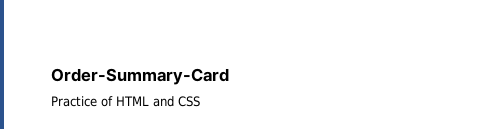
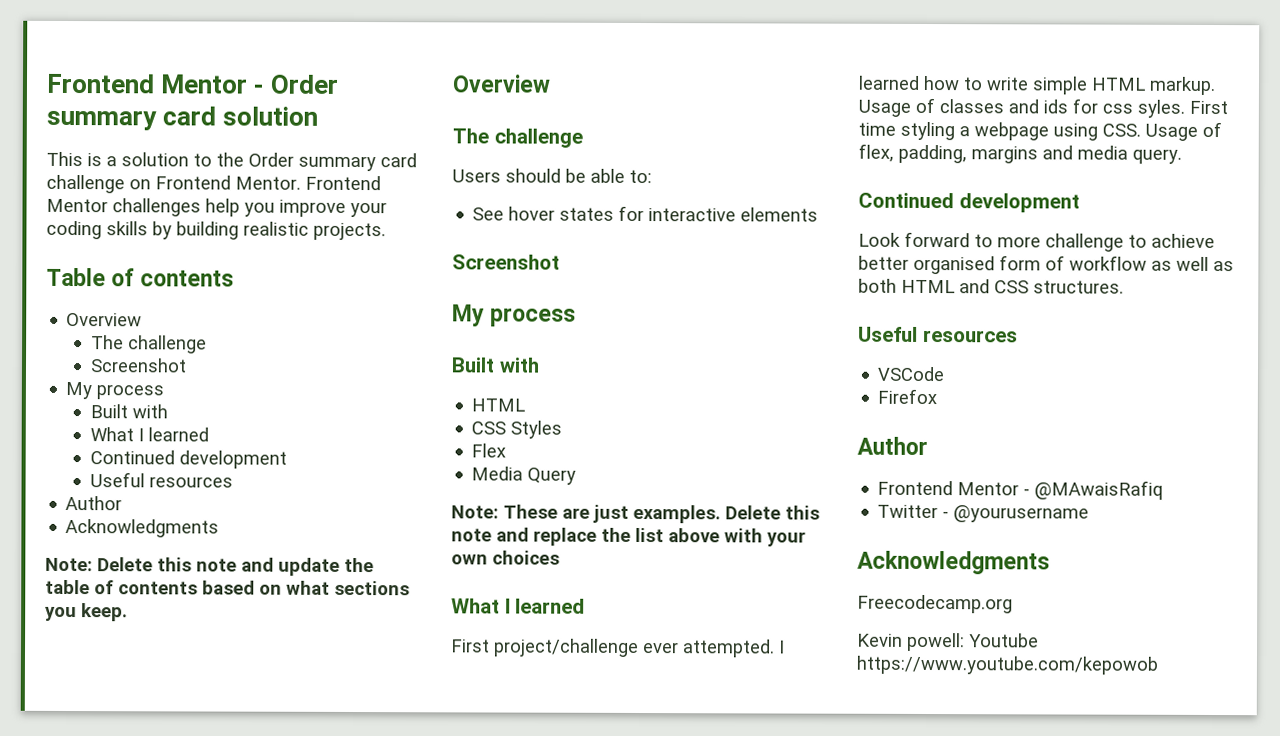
[51,68,229,85] [51,96,200,107] Order-Summary-Card // Practice of HTML and CSS -> [46,73,340,94] [46,106,319,131] [46,151,417,172] [46,174,381,194] [46,198,387,218] [46,220,386,241] [46,267,235,287] [66,312,143,327] [90,335,207,354] [89,358,187,373] [65,381,165,400] [89,404,168,419] [89,427,209,442] [89,450,287,469] [89,472,233,488] [65,495,123,511] [65,518,220,538] [45,557,374,576] [45,579,410,596] [44,603,128,622] [452,74,551,93] [452,128,583,148] [452,168,652,184] [472,205,819,222] [452,254,560,270] [452,304,577,327] [451,357,540,373] [471,398,526,412] [471,420,563,439] [471,443,507,458] [471,466,577,485] [451,504,820,524] [451,527,806,547] [451,550,560,565] [451,598,586,614] [451,638,785,658] [858,75,1216,96] [858,97,1228,118] [858,121,1222,141] [858,143,1182,164] [858,192,1080,213] [858,231,1215,252] [858,255,1234,275] [858,278,1124,294] [858,326,1018,343] [877,366,946,382] [877,388,938,405] [857,436,928,456] [877,480,1164,500] [877,504,1090,523] [857,550,1050,575] [857,594,1013,614] [857,632,1039,652] [856,655,1158,675] Frontend Mentor - Order summary card solution // This is a solution to the Order summary card challenge on Frontend Mentor. Frontend Mentor challenges help you improve your coding skills by building realistic projects. // Table of contents // Overview // The challenge // Screenshot // My process // Built with // What I learned // Continued development // Useful resources // Author // Acknowledgments // Note: Delete this note and update the table of contents based on what sections you keep. // Overview // The challenge // Users should be able to: // See hover states for interactive elements // Screenshot // My process // Built with // HTML // CSS Styles // Flex // Media Query // Note: These are just examples. Delete this note and replace the list above with your own choices // What I learned // First project/challenge ever attempted. I learned how to write simple HTML markup. Usage of classes and ids for css syles. First time styling a webpage using CSS. Usage of flex, padding, margins and media query. // Continued development // Look forward to more challenge to achieve better organised form of workflow as well as both HTML and CSS structures. // Useful resources // VSCode // Firefox // Author // Frontend Mentor - @MAwaisRafiq // Twitter - @yourusername // Acknowledgments // Freecodecamp.org // Kevin powell: Youtube https://www.youtube.com/kepowob

